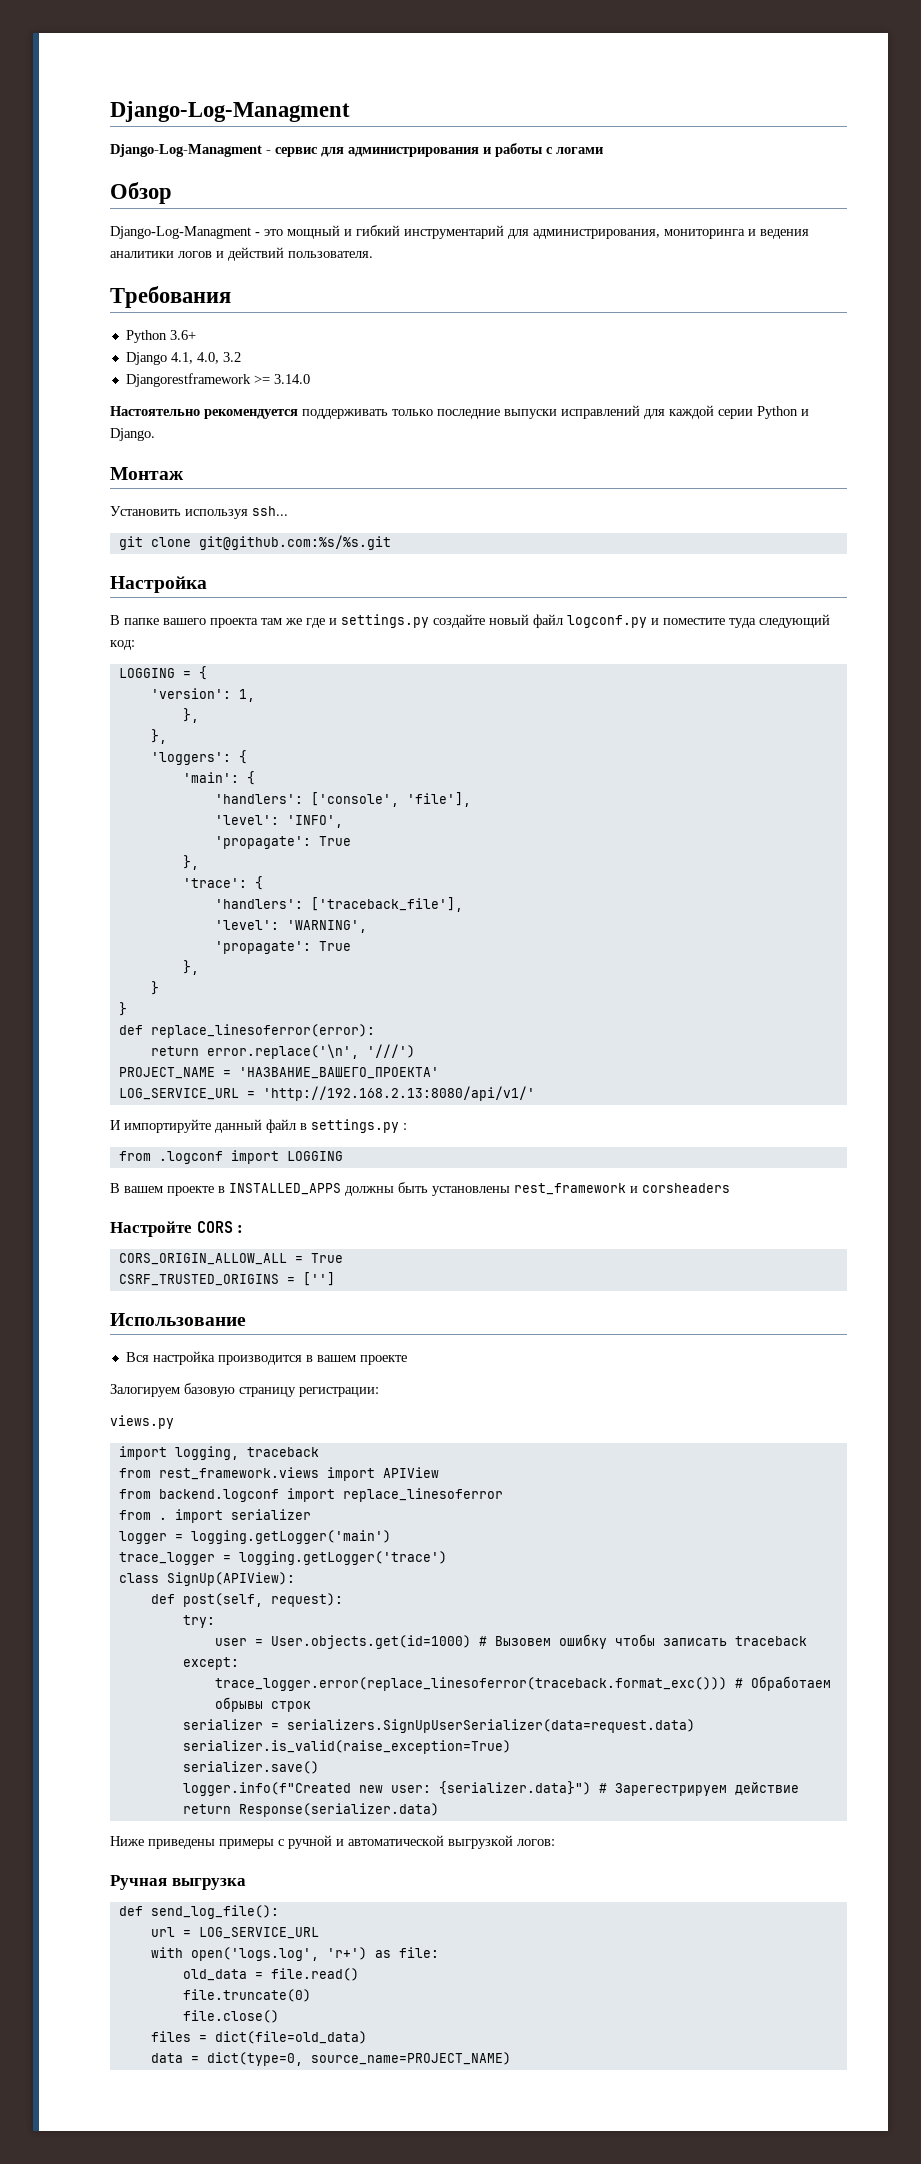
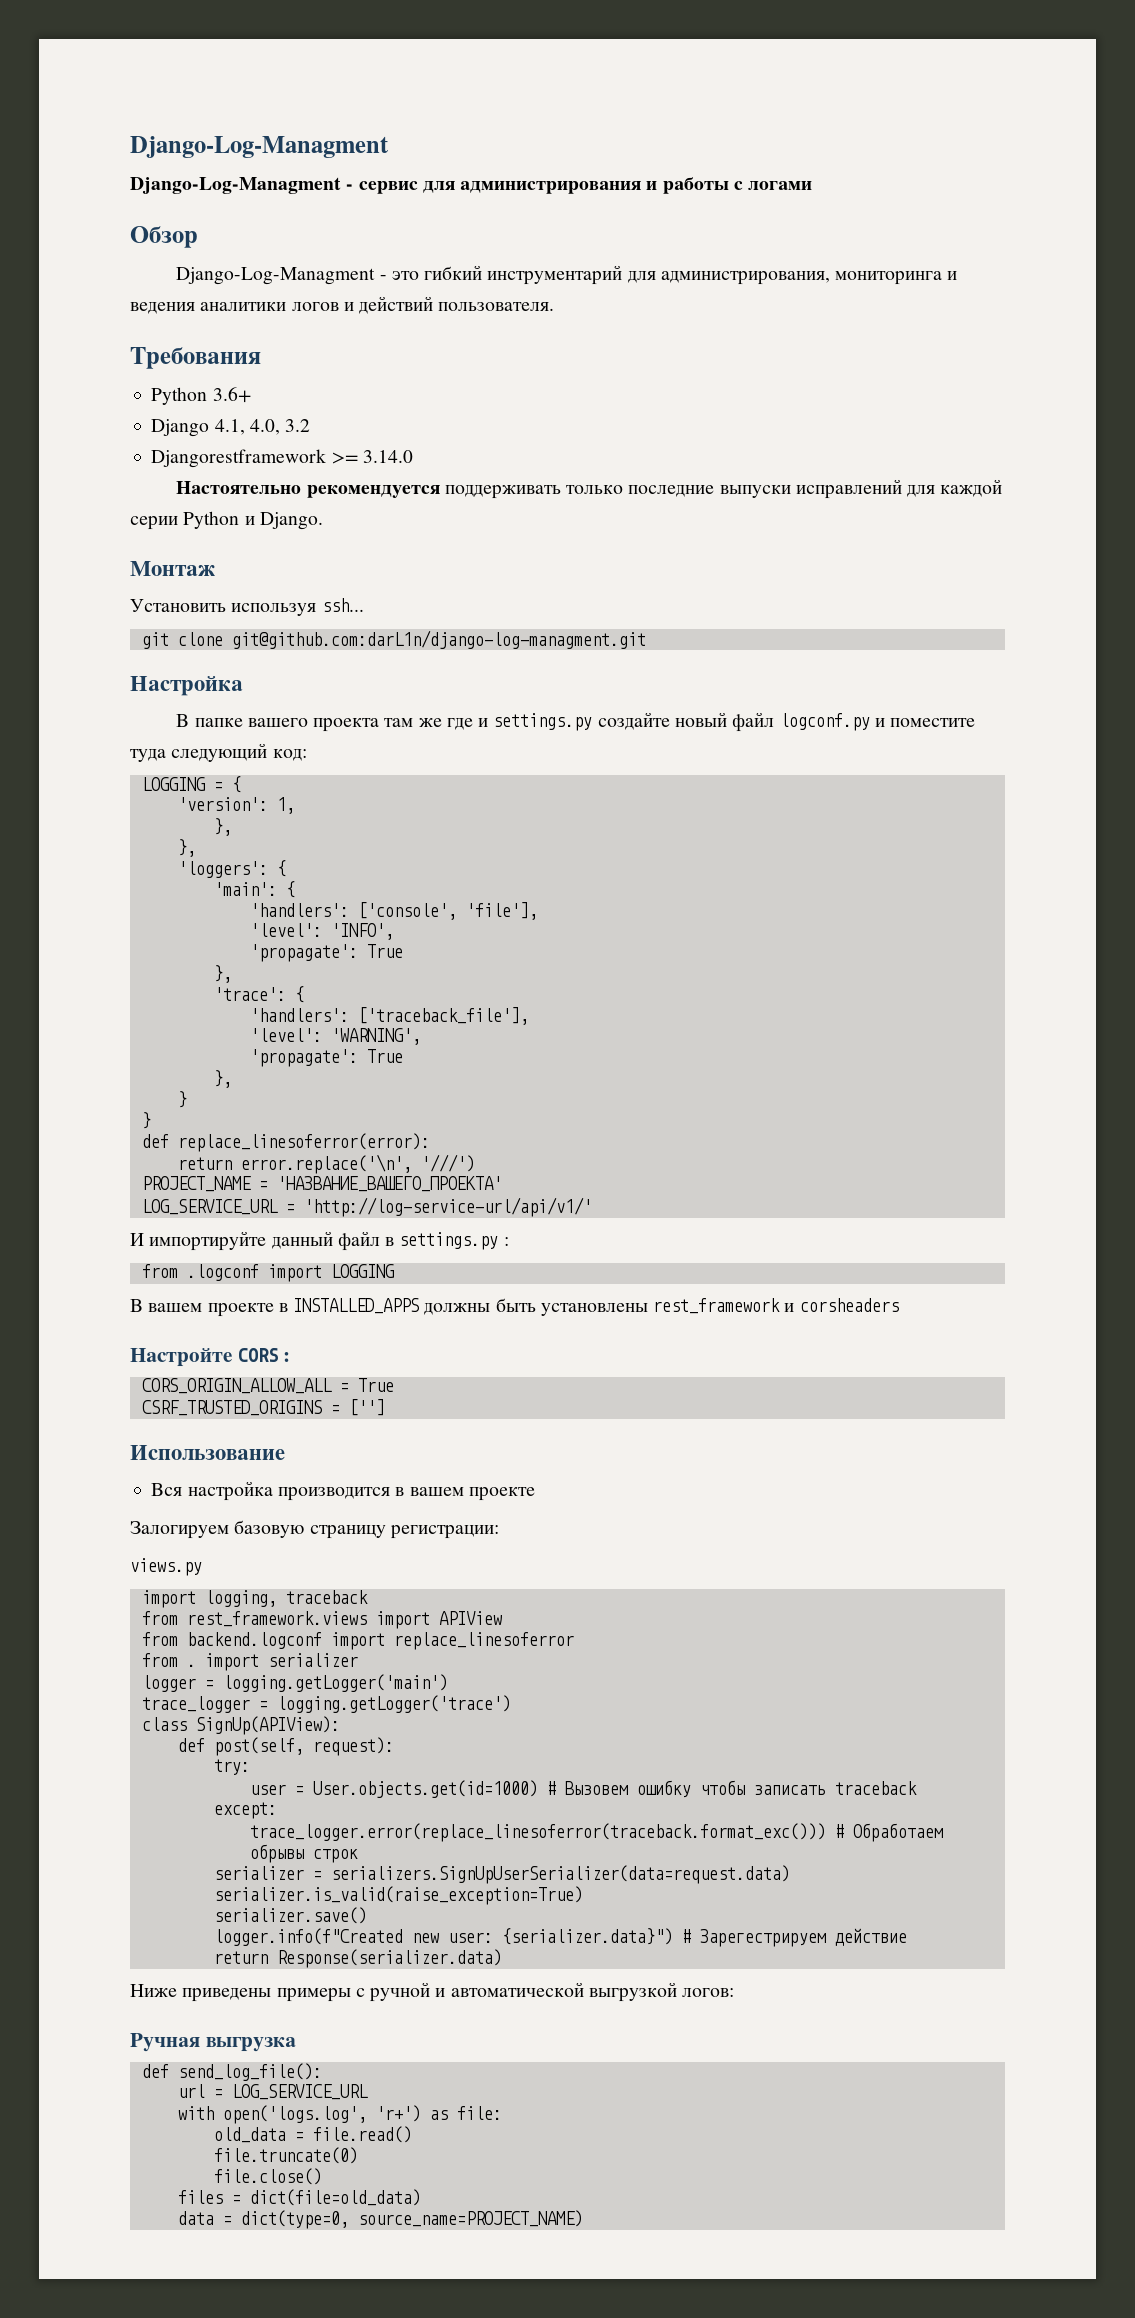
[287,225,352,239] мощный и -> (419, 275) none
[198,535,391,550] git@github.com:%s/%s.git -> [231,630,646,649] git@github.com:darL1n/django-log-managment.git
[262,1086,535,1101] 'http://192.168.2.13:8080/api/v1/' -> [303,1197,592,1217] 'http://log-service-url/api/v1/'

